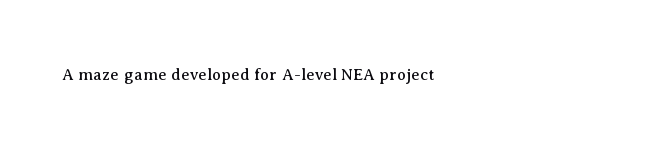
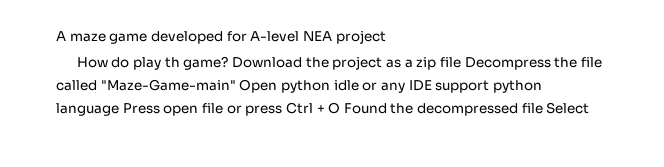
(436, 76) none -> [76,56,602,70] [56,79,542,93] [56,102,590,116] // How do play th game? Download the project as a zip file Decompress the file called "Maze-Game-main" Open python idle or any IDE support python language Press open file or press Ctrl + O Found the decompressed file Select

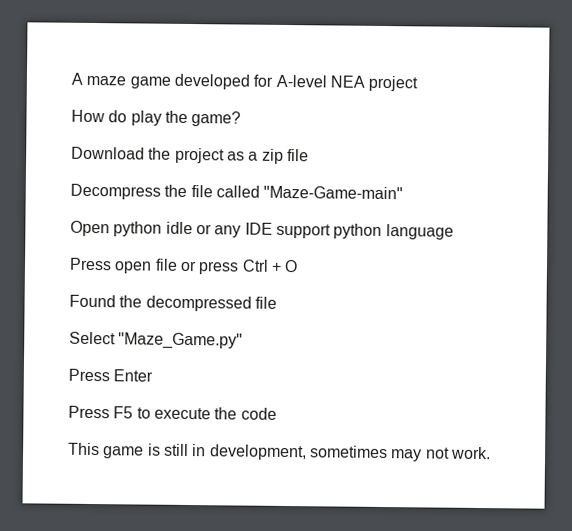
[164,57,180,68] th -> [164,110,188,123] the
(229, 63) none -> (242, 119) //
(461, 62) none -> (309, 155) //
(236, 85) none -> (404, 192) //
(119, 109) none -> (454, 232) //
(341, 108) none -> (299, 266) //
[546,102,590,114] Select -> [69,331,244,350] [68,368,154,382] [68,405,277,420] [68,442,491,462] // Select "Maze_Game.py" // Press Enter // Press F5 to execute the code // This game is still in development, sometimes may not work.

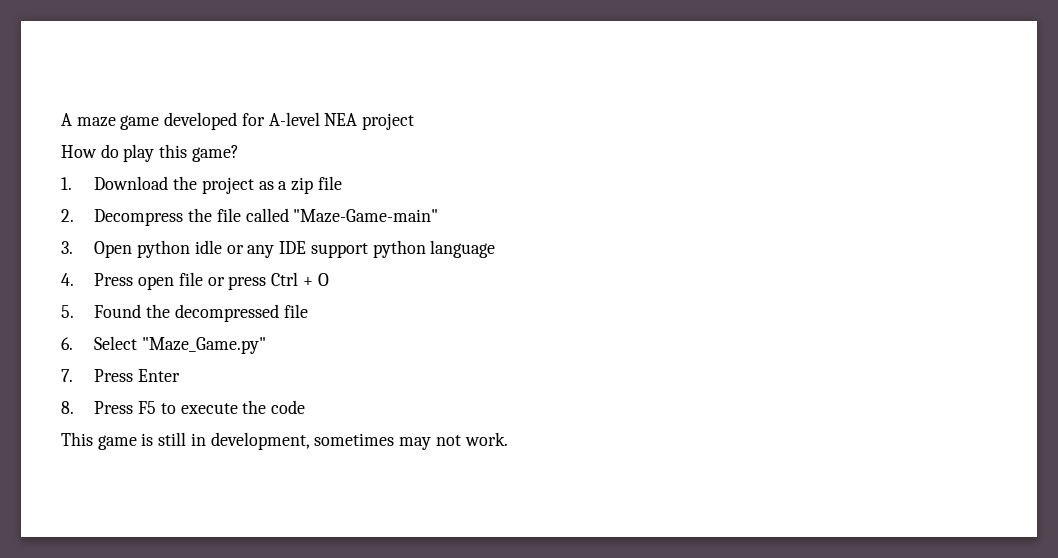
[164,110,188,123] the -> [159,144,188,158] this
(242, 119) none -> [61,177,72,190] 1.
(309, 155) none -> [61,209,74,222] 2.
(404, 192) none -> [61,241,73,254] 3.
(454, 232) none -> [61,273,74,286] 4.
(299, 266) none -> [61,305,74,318] 5.
(277, 302) none -> [61,337,73,350] 6.
(244, 341) none -> [61,369,73,382] 7.
(154, 375) none -> [61,401,74,414] 8.

